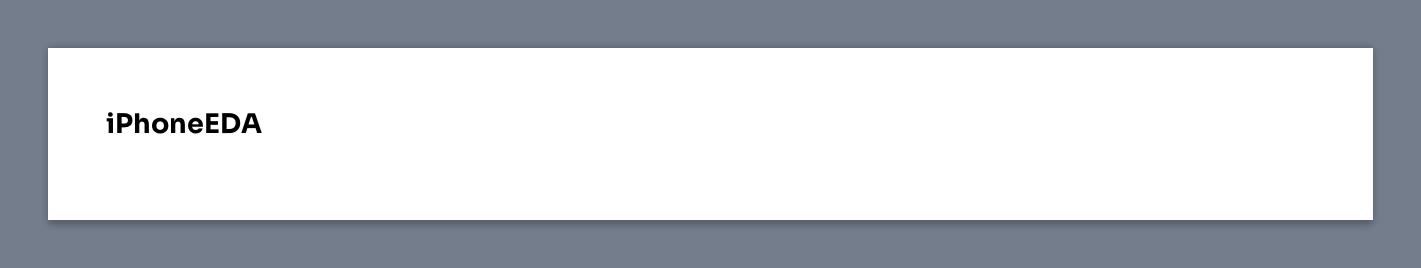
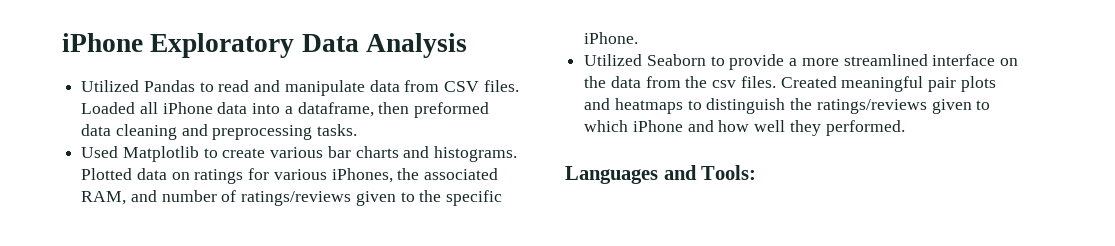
[106,112,262,134] iPhoneEDA -> [62,33,468,58] [81,80,519,96] [81,102,490,118] [81,124,358,140] [81,146,518,162] [81,168,499,184] [81,190,503,206] [584,32,639,44] [584,54,1019,70] [584,76,996,92] [584,98,991,114] [584,120,905,136] [565,165,757,184] iPhone Exploratory Data Analysis // Utilized Pandas to read and manipulate data from CSV files. Loaded all iPhone data into a dataframe, then preformed data cleaning and preprocessing tasks. // Used Matplotlib to create various bar charts and histograms. Plotted data on ratings for various iPhones, the associated RAM, and number of ratings/reviews given to the specific iPhone. // Utilized Seaborn to provide a more streamlined interface on the data from the csv files. Created meaningful pair plots and heatmaps to distinguish the ratings/reviews given to which iPhone and how well they performed. // Languages and Tools:

